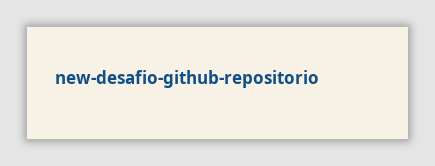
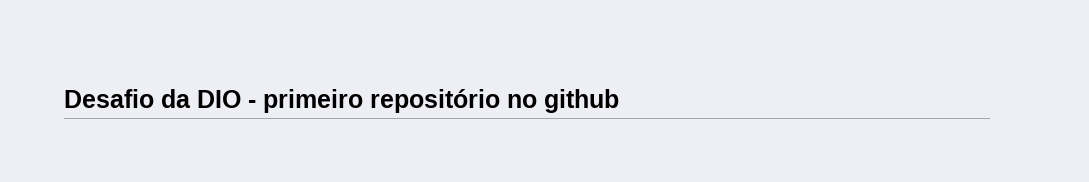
[55,70,319,88] new-desafio-github-repositorio -> [64,89,619,113] Desafio da DIO - primeiro repositório no github

